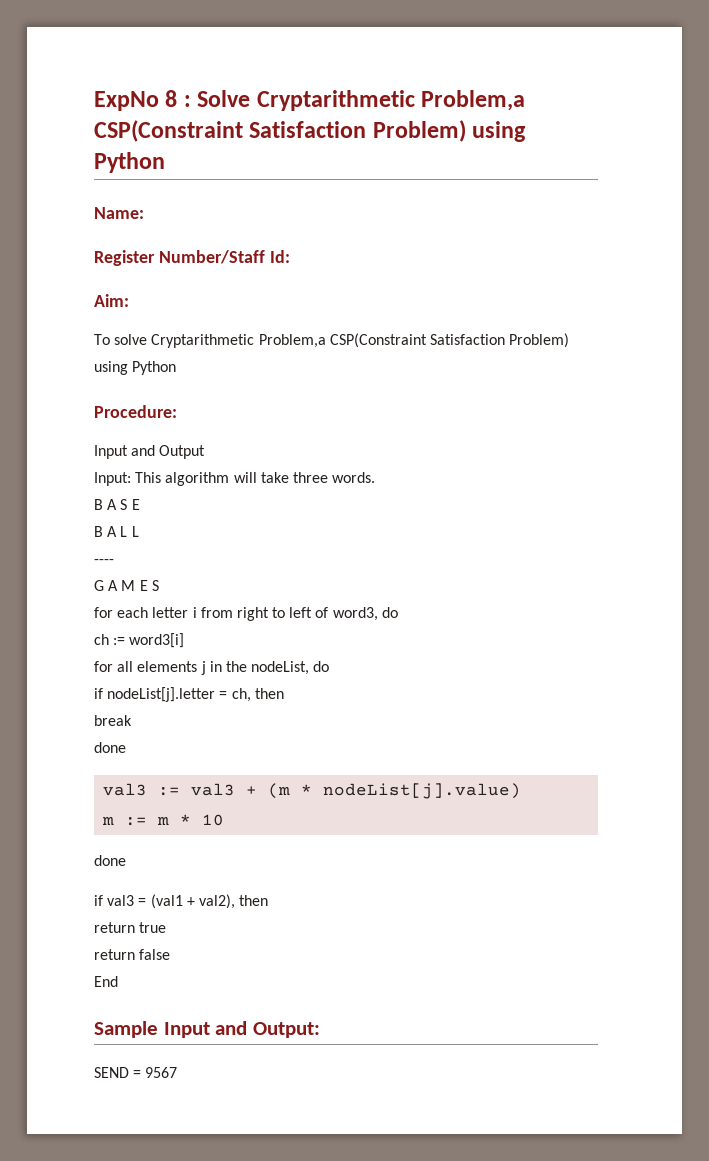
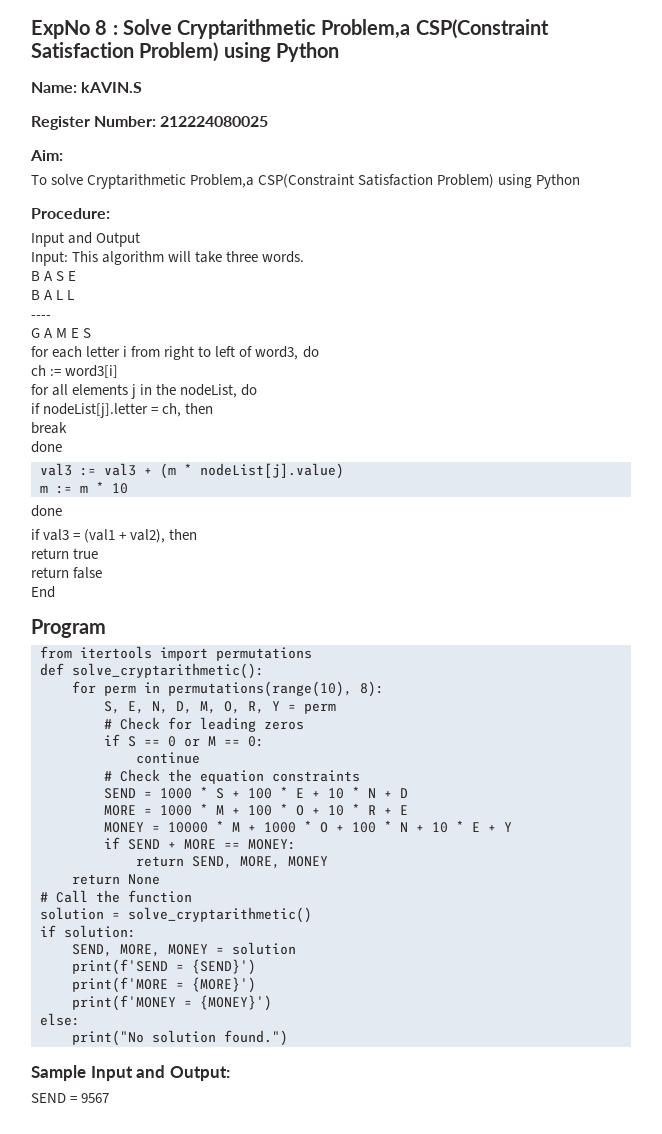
(144, 213) none -> [81,82,143,93] kAVIN.S
[158,250,290,264] Number/Staff Id: -> [94,116,269,127] Number: 212224080025
(118, 981) none -> [31,619,106,638] [40,646,312,661] [40,663,264,679] [72,681,384,697] [104,701,336,714] [104,717,304,732] [104,734,264,747] [136,752,200,764] [104,769,360,784] [104,786,408,799] [104,803,408,816] [104,820,512,833] [104,837,296,850] [136,856,328,869] [72,874,160,885] [40,890,192,903] [40,907,312,923] [40,925,136,938] [72,942,296,957] [72,959,256,975] [72,977,256,993] [72,995,272,1011] [40,1013,80,1026] [72,1030,288,1046] // Program // from itertools import permutations // def solve_cryptarithmetic(): // for perm in permutations(range(10), 8): // S, E, N, D, M, O, R, Y = perm // # Check for leading zeros // if S == 0 or M == 0: // continue // # Check the equation constraints // SEND = 1000 * S + 100 * E + 10 * N + D // MORE = 1000 * M + 100 * O + 10 * R + E // MONEY = 10000 * M + 1000 * O + 100 * N + 10 * E + Y // if SEND + MORE == MONEY: // return SEND, MORE, MONEY // return None // # Call the function // solution = solve_cryptarithmetic() // if solution: // SEND, MORE, MONEY = solution // print(f'SEND = {SEND}') // print(f'MORE = {MORE}') // print(f'MONEY = {MONEY}') // else: // print("No solution found.")

